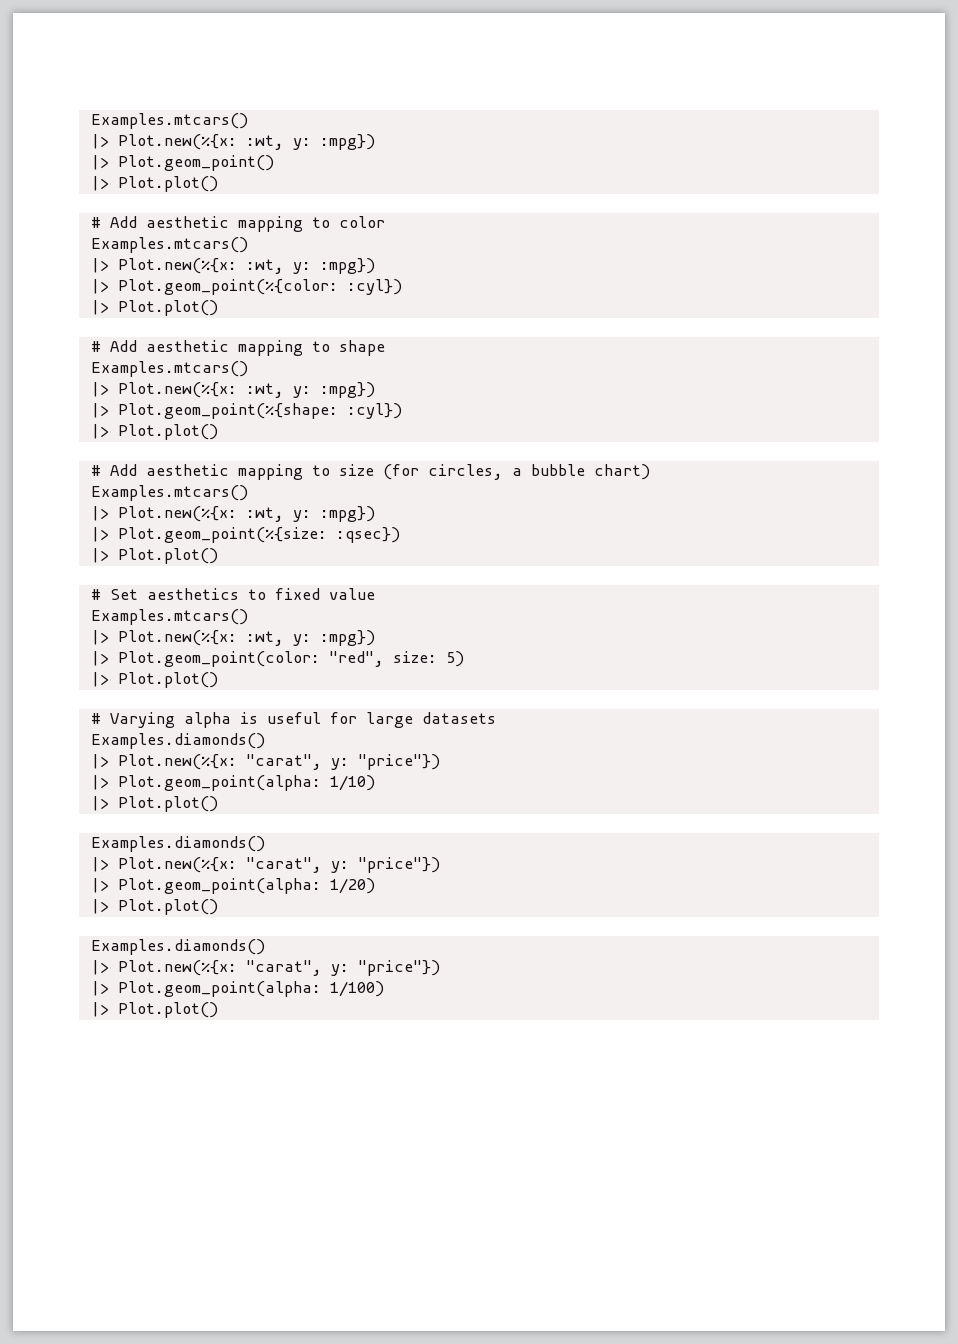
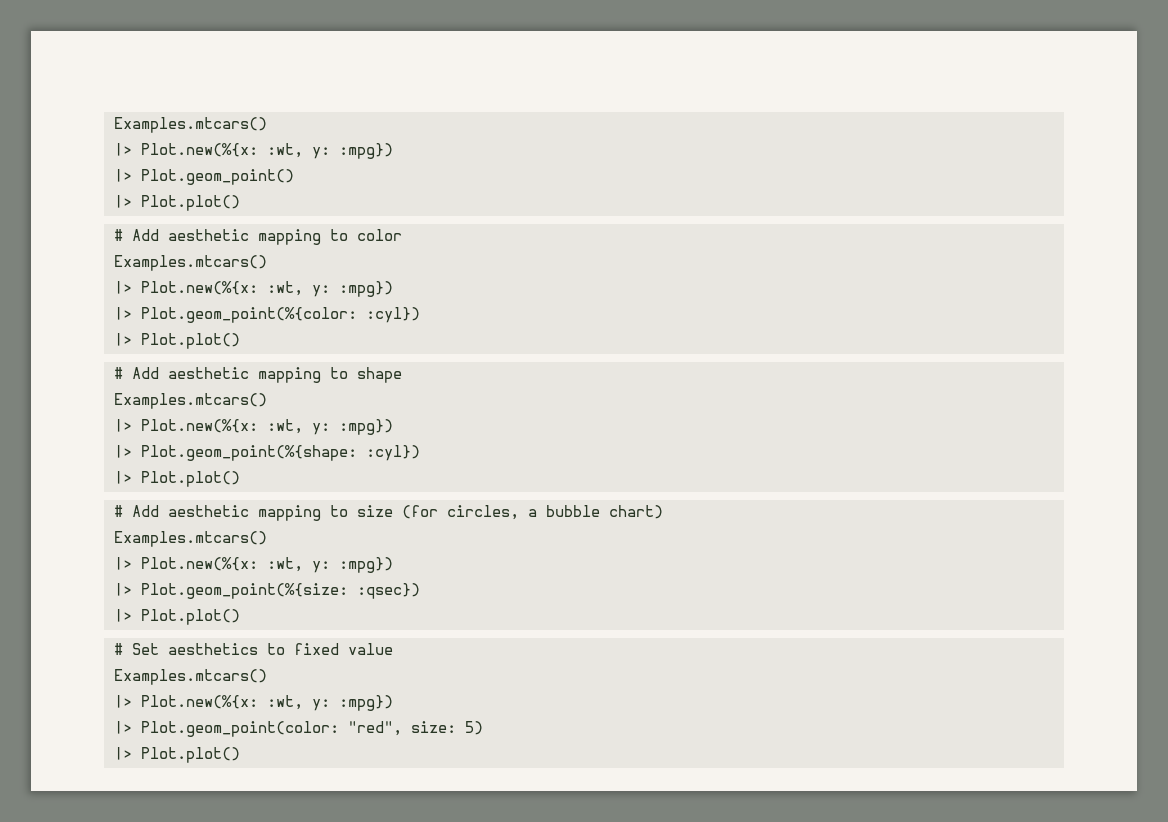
[91,712,496,728] [91,733,265,749] [91,754,440,770] [91,775,375,791] [91,796,218,812] [91,836,265,852] [91,857,440,873] [91,878,375,894] [91,899,218,915] [91,939,265,955] [91,960,440,976] [91,981,384,997] [91,1002,218,1018] // # Varying alpha is useful for large datasets // Examples.diamonds() // |> Plot.new(%{x: "carat", y: "price"}) // |> Plot.geom_point(alpha: 1/10) // |> Plot.plot() // Examples.diamonds() // |> Plot.new(%{x: "carat", y: "price"}) // |> Plot.geom_point(alpha: 1/20) // |> Plot.plot() // Examples.diamonds() // |> Plot.new(%{x: "carat", y: "price"}) // |> Plot.geom_point(alpha: 1/100) // |> Plot.plot() -> (240, 755) none

